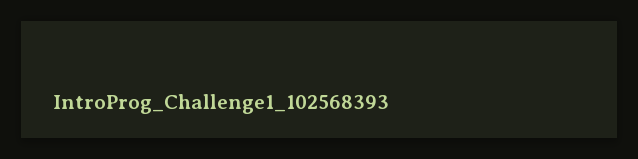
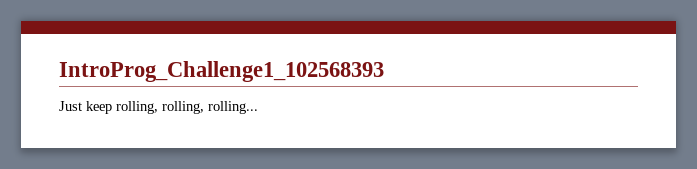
(389, 104) none -> [59,101,258,114] // Just keep rolling, rolling, rolling...

